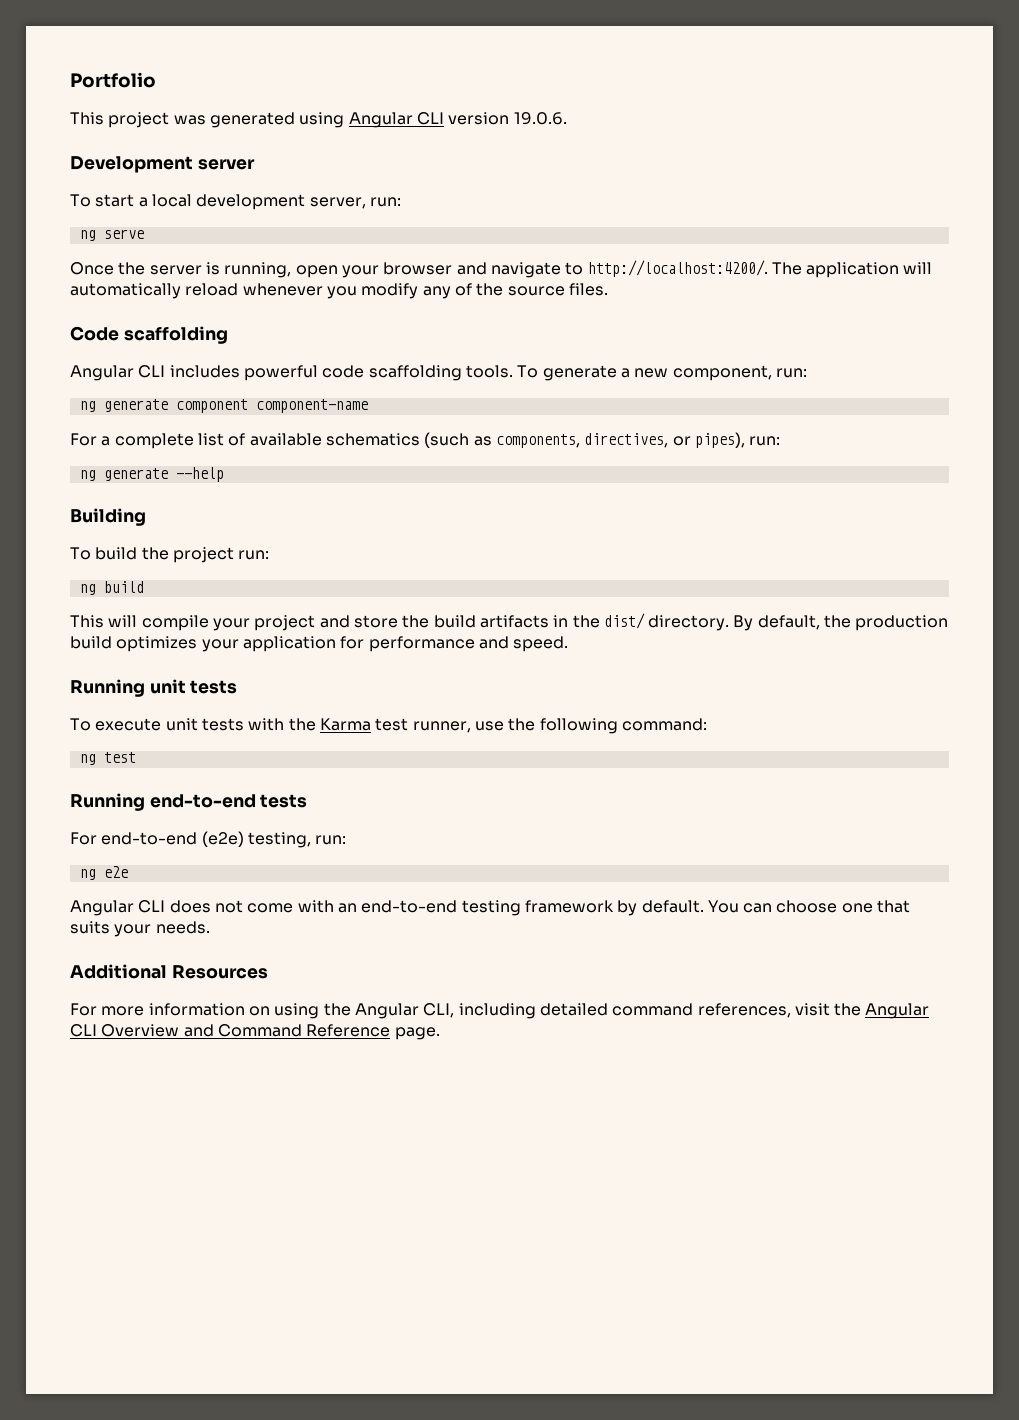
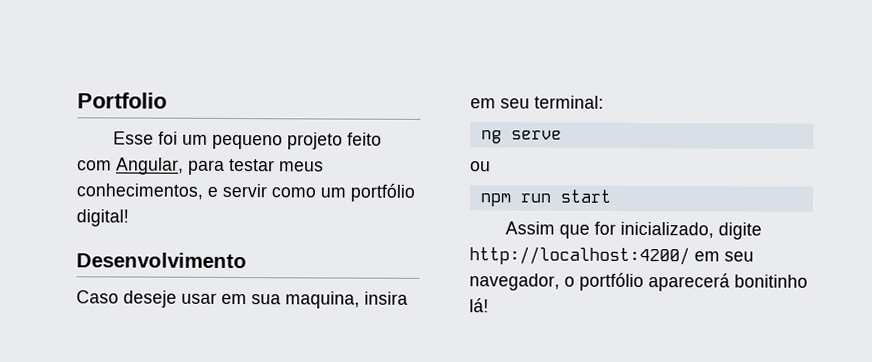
[70,112,567,128] [70,156,255,173] [70,194,401,210] [79,229,144,241] [70,260,933,278] [70,283,608,299] [70,326,228,344] [70,365,807,381] [79,399,368,413] [70,432,781,449] [79,467,224,482] [70,508,146,526] [70,547,270,563] [79,581,144,595] [70,613,949,631] [70,636,569,652] [70,679,238,697] [70,718,707,734] [79,752,136,765] [70,793,308,811] [70,831,347,848] [79,866,128,880] [70,900,911,916] [70,921,210,937] [70,964,268,979] [70,1003,930,1019] [70,1024,440,1040] This project was generated using Angular CLI version 19.0.6. // Development server // To start a local development server, run: // ng serve // Once the server is running, open your browser and navigate to http://localhost:4200/. The application will automatically reload whenever you modify any of the source files. // Code scaffolding // Angular CLI includes powerful code scaffolding tools. To generate a new component, run: // ng generate component component-name // For a complete list of available schematics (such as components, directives, or pipes), run: // ng generate --help // Building // To build the project run: // ng build // This will compile your project and store the build artifacts in the dist/ directory. By default, the production build optimizes your application for performance and speed. // Running unit tests // To execute unit tests with the Karma test runner, use the following command: // ng test // Running end-to-end tests // For end-to-end (e2e) testing, run: // ng e2e // Angular CLI does not come with an end-to-end testing framework by default. You can choose one that suits your needs. // Additional Resources // For more information on using the Angular CLI, including detailed command references, visit the Angular CLI Overview and Command Reference page. -> [113,131,383,150] [77,157,324,175] [76,183,415,202] [76,209,129,227] [76,252,247,269] [76,290,408,309] [470,95,604,109] [480,130,562,144] [470,161,491,172] [479,189,611,207] [505,221,763,240] [469,246,754,266] [469,272,808,292] [469,298,489,313] Esse foi um pequeno projeto feito com Angular, para testar meus conhecimentos, e servir como um portfólio digital! // Desenvolvimento // Caso deseje usar em sua maquina, insira em seu terminal: // ng serve // ou // npm run start // Assim que for inicializado, digite http://localhost:4200/ em seu navegador, o portfólio aparecerá bonitinho lá!

